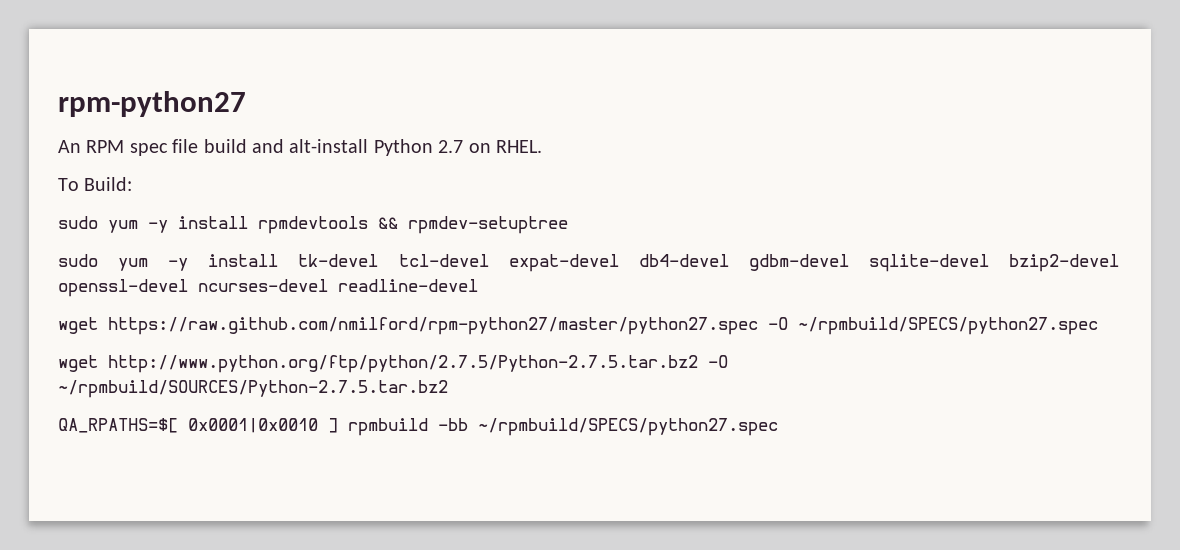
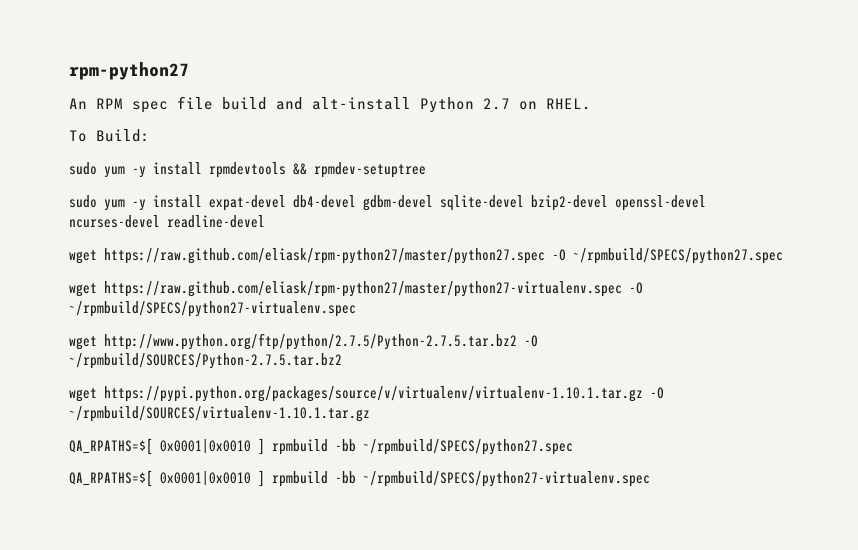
[298,254,489,267] tk-devel tcl-devel -> (202, 201) none
[108,317,758,335] https://raw.github.com/nmilford/rpm-python27/master/python27.spec -> [104,248,545,264] https://raw.github.com/eliask/rpm-python27/master/python27.spec
(1098, 326) none -> [69,281,643,297] [69,301,356,317] // wget https://raw.github.com/eliask/rpm-python27/master/python27-virtualenv.spec -O ~/rpmbuild/SPECS/python27-virtualenv.spec
(448, 389) none -> [69,386,664,402] [69,406,370,422] // wget https://pypi.python.org/packages/source/v/virtualenv/virtualenv-1.10.1.tar.gz -O ~/rpmbuild/SOURCES/virtualenv-1.10.1.tar.gz
(778, 427) none -> [69,470,650,487] // QA_RPATHS=$[ 0x0001|0x0010 ] rpmbuild -bb ~/rpmbuild/SPECS/python27-virtualenv.spec

